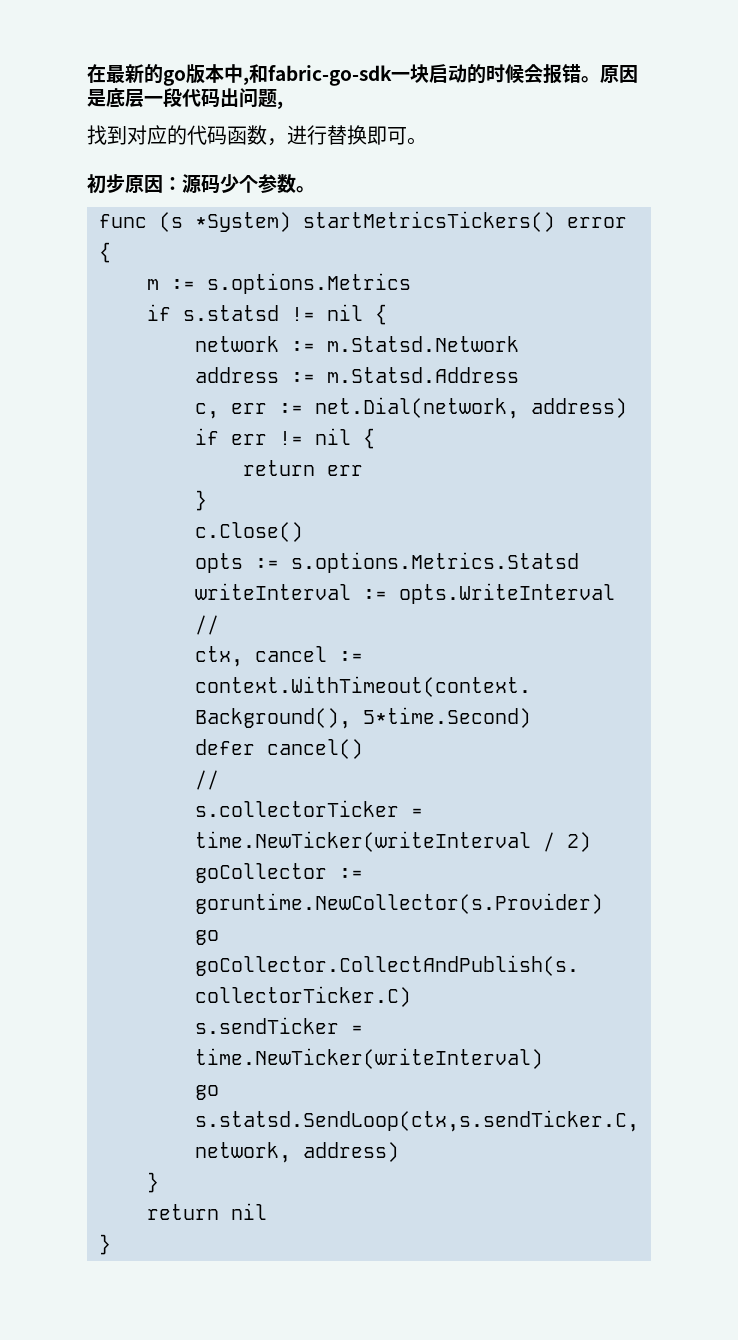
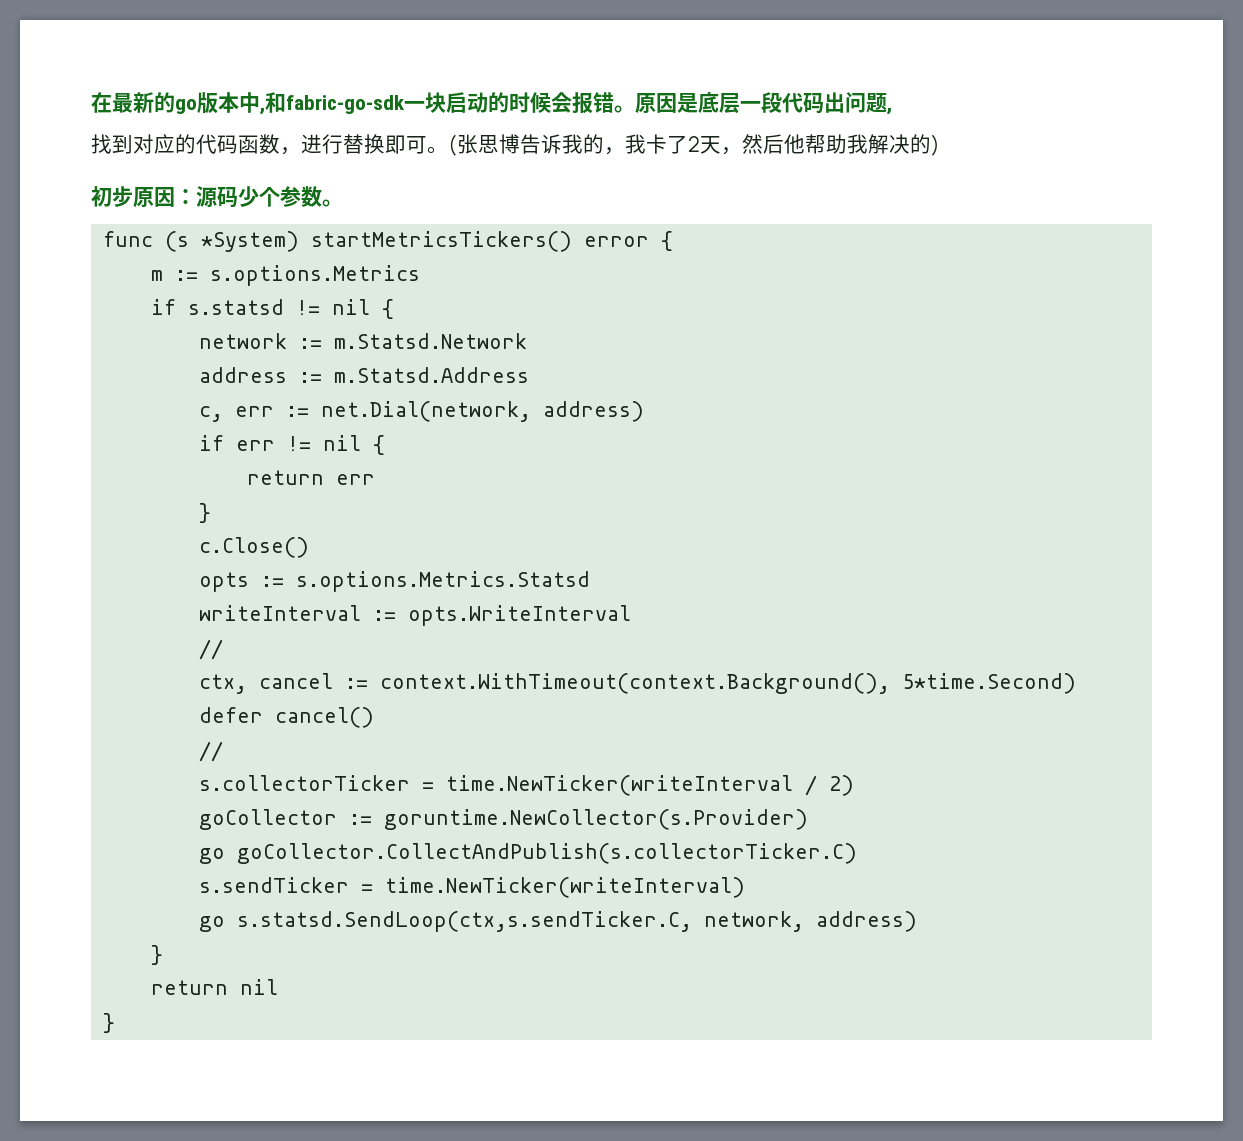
(427, 141) none -> [448,134,940,156] (张思博告诉我的，我卡了2天，然后他帮助我解决的)

